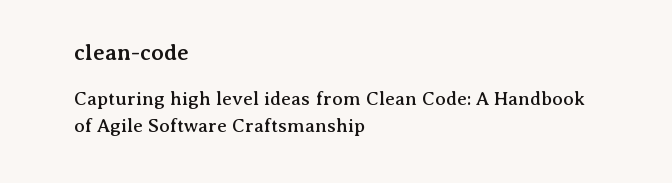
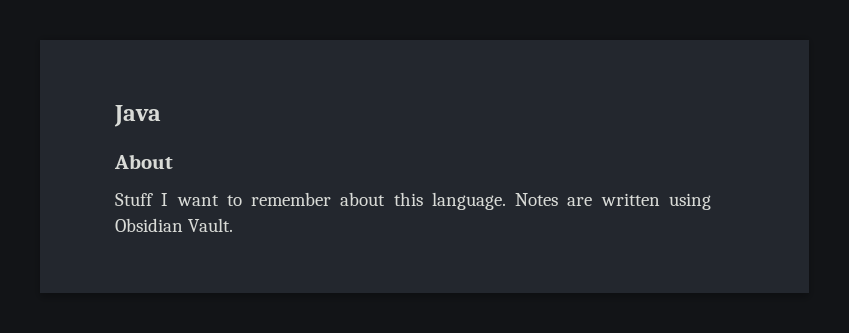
[74,44,189,60] [74,91,586,109] [74,118,366,136] clean-code // Capturing high level ideas from Clean Code: A Handbook of Agile Software Craftsmanship -> [114,105,161,127] [114,154,173,169] [115,192,711,210] [115,218,234,232] Java // About // Stuff I want to remember about this language. Notes are written using Obsidian Vault.

